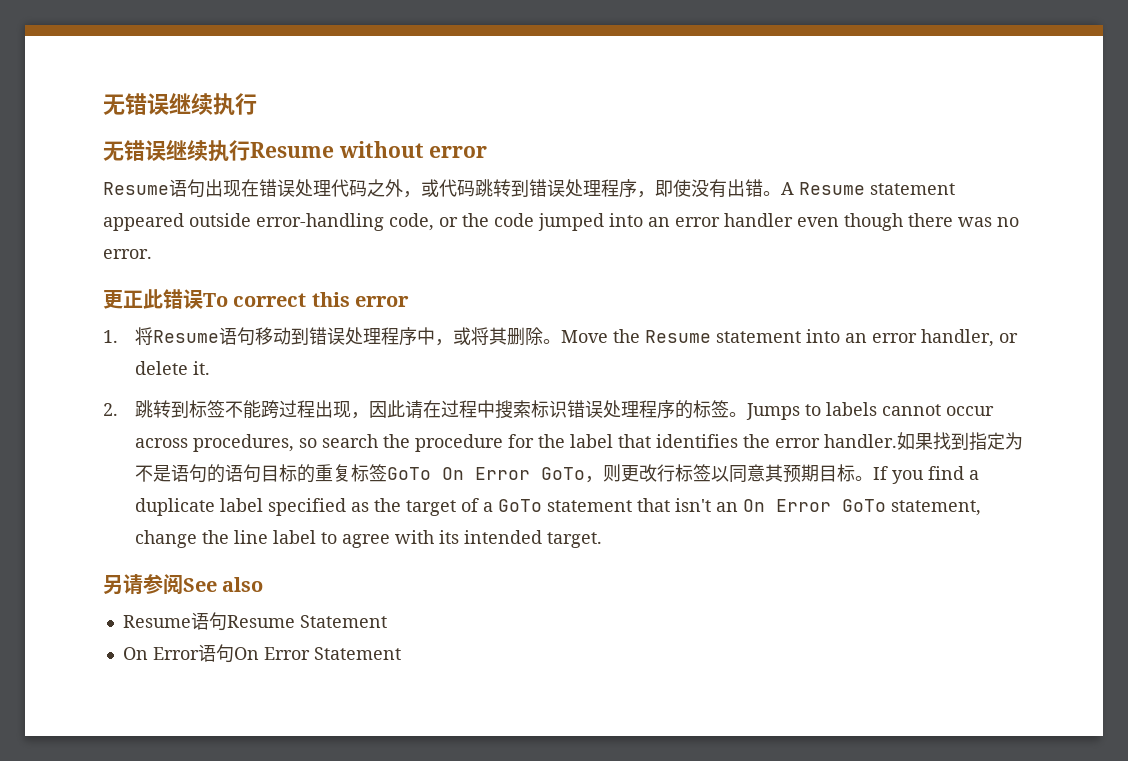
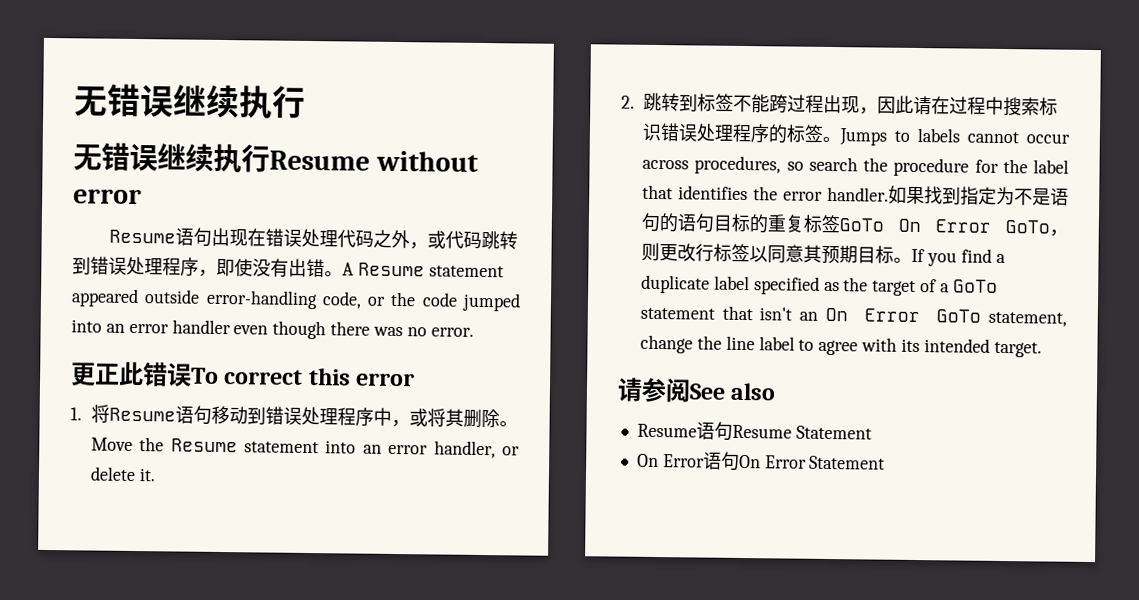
[103,575,123,595] 另 -> (1042, 349) none

